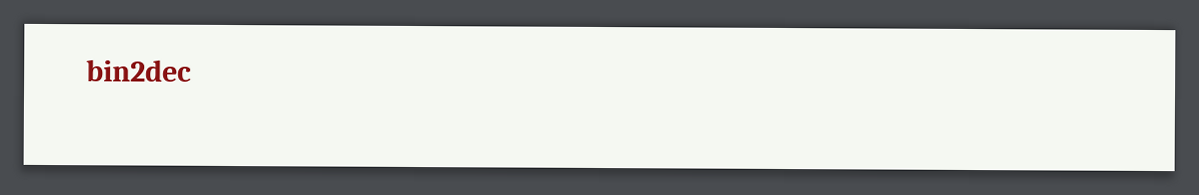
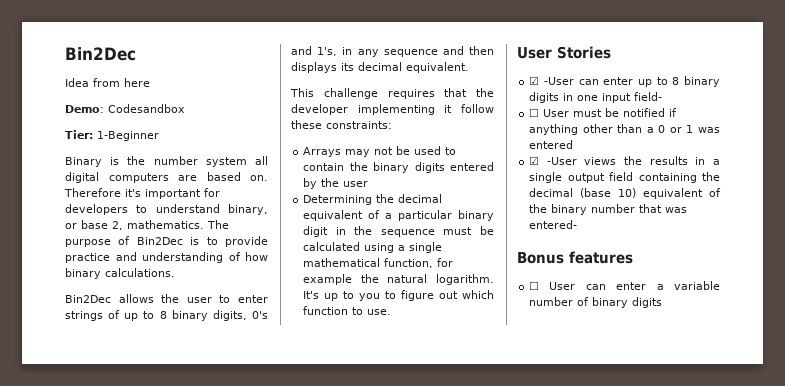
[86,59,192,82] bin2dec -> [65,47,136,61] [65,78,150,87] [65,104,185,113] [65,130,159,141] [65,156,268,167] [65,172,268,183] [64,188,220,199] [65,204,268,215] [65,220,229,230] [65,236,268,247] [65,252,268,263] [65,268,175,279] [65,294,268,303] [65,310,268,321] [291,46,494,57] [291,62,469,73] [290,88,494,99] [291,104,494,115] [291,120,392,129] [303,146,457,157] [303,162,494,173] [303,178,369,189] [303,194,443,205] [303,210,494,221] [303,226,494,237] [303,242,443,253] [303,258,454,268] [303,274,494,285] [303,290,494,301] [303,306,392,315] [517,46,611,59] [529,76,720,87] [529,92,663,103] [529,108,678,117] [529,124,720,135] [529,140,574,149] [529,156,720,165] [529,172,720,183] [529,188,721,199] [529,204,688,215] [529,220,578,229] [517,251,633,264] [529,281,720,290] [529,297,663,308] Bin2Dec // Idea from here // Demo: Codesandbox // Tier: 1-Beginner // Binary is the number system all digital computers are based on. Therefore it's important for developers to understand binary, or base 2, mathematics. The purpose of Bin2Dec is to provide practice and understanding of how binary calculations. // Bin2Dec allows the user to enter strings of up to 8 binary digits, 0's and 1's, in any sequence and then displays its decimal equivalent. // This challenge requires that the developer implementing it follow these constraints: // Arrays may not be used to contain the binary digits entered by the user // Determining the decimal equivalent of a particular binary digit in the sequence must be calculated using a single mathematical function, for example the natural logarithm. It's up to you to figure out which function to use. // User Stories // ☑ -User can enter up to 8 binary digits in one input field- // ☐ User must be notified if anything other than a 0 or 1 was entered // ☑ -User views the results in a single output field containing the decimal (base 10) equivalent of the binary number that was entered- // Bonus features // ☐ User can enter a variable number of binary digits

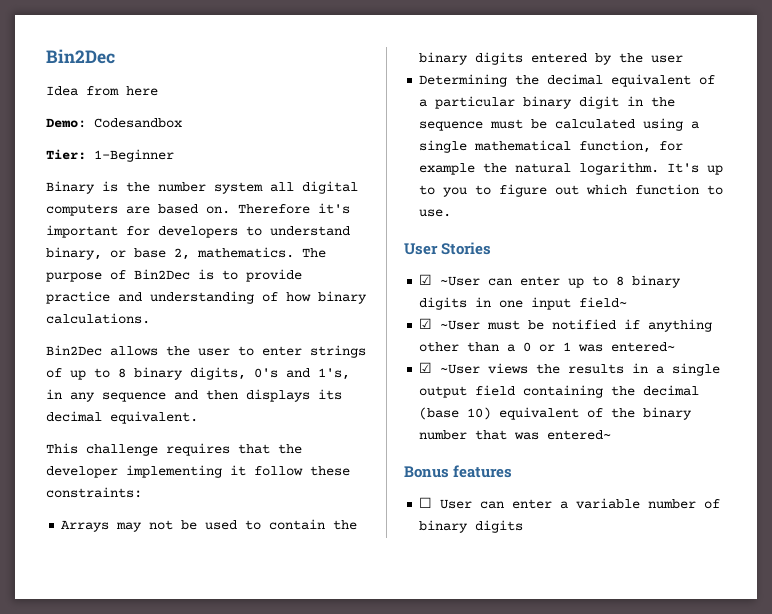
[543,77,574,85] -User -> [440,276,481,286] ~User
[634,92,663,101] [529,108,570,117] field- // ☐ User -> [579,297,628,308] [419,318,481,330] field~ // ☑ ~User
[529,140,574,149] [529,156,577,165] entered // ☑ -User -> [611,342,676,352] [419,362,481,374] entered~ // ☑ ~User
[529,220,578,229] entered- -> [547,430,612,440] entered~

